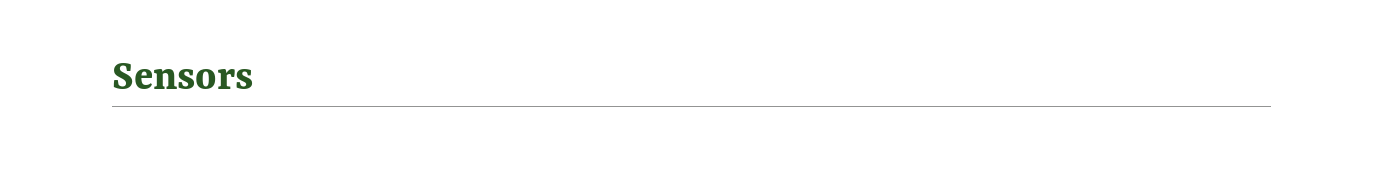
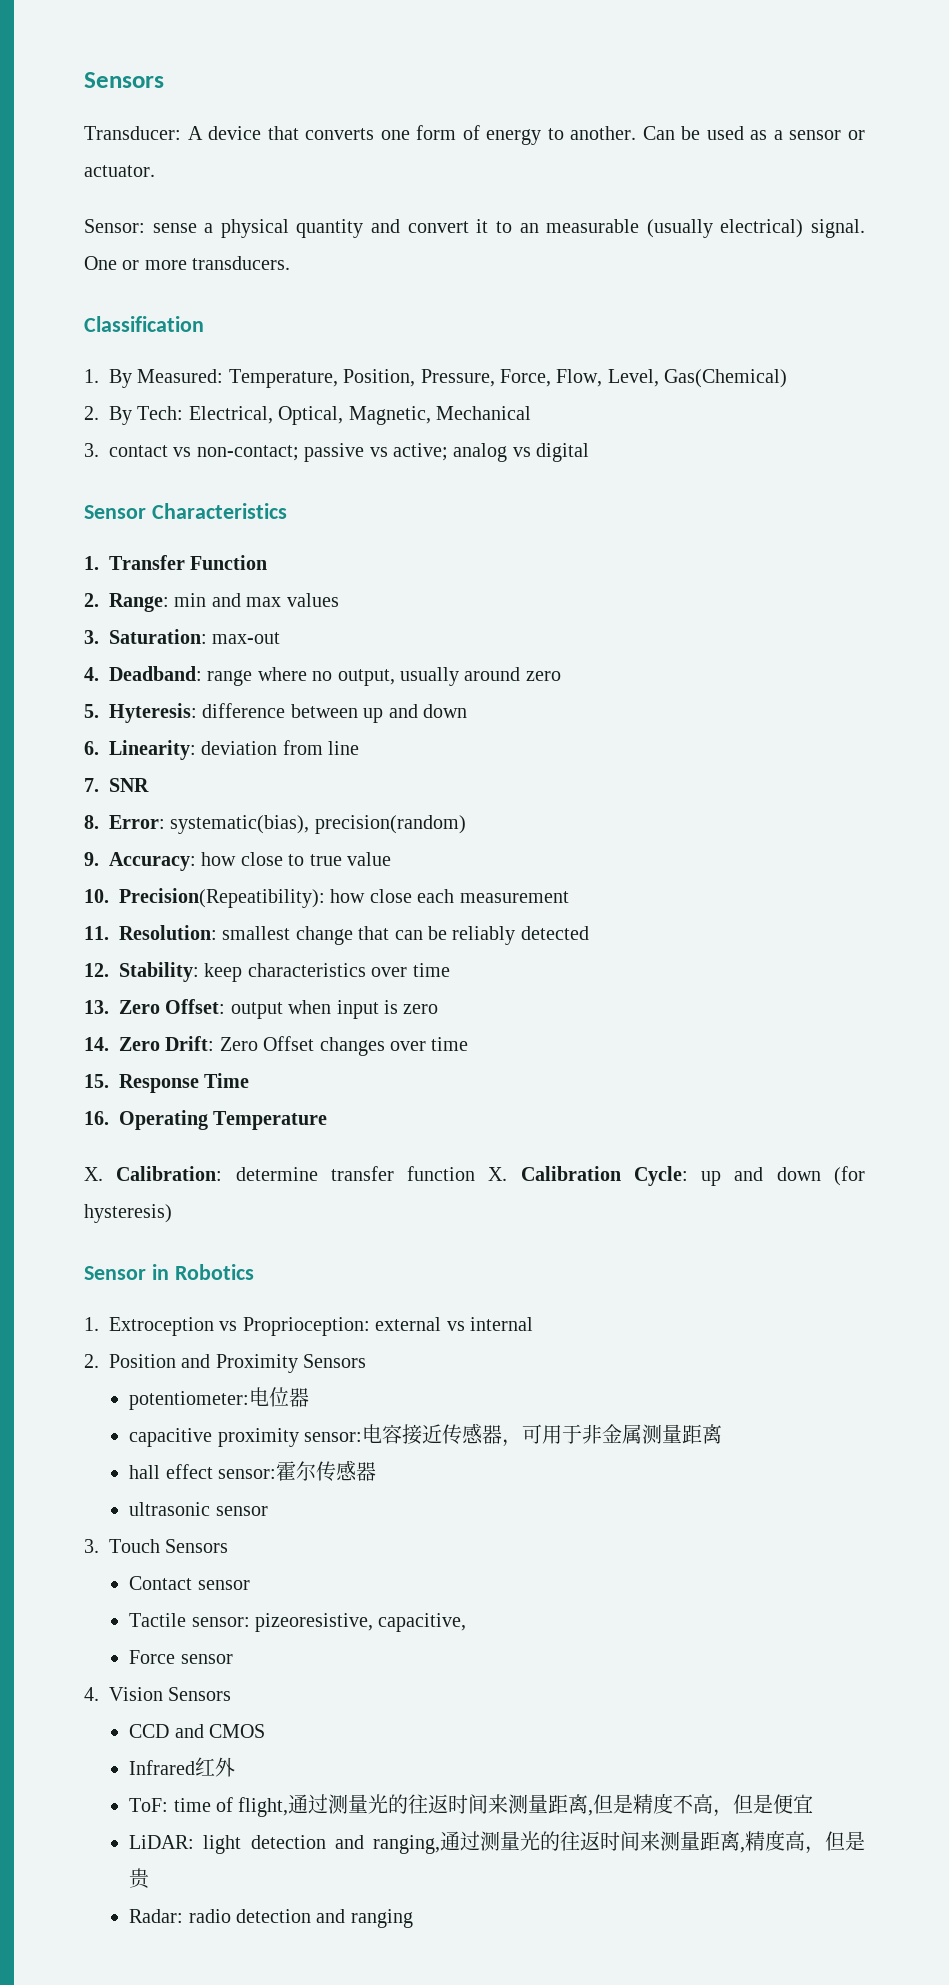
[112,63,253,89] Sensors -> [84,72,164,88] [84,125,865,145] [84,165,155,177] [84,219,865,238] [84,256,291,270] [84,316,204,332] [84,369,788,388] [84,406,531,425] [84,443,590,462] [84,503,287,519] [84,555,268,570] [84,593,339,612] [84,629,281,644] [84,666,561,686] [84,703,467,723] [84,740,360,760] [84,778,149,792] [84,815,466,834] [84,852,391,871] [84,888,569,908] [84,925,589,945] [84,962,450,982] [84,999,439,1019] [84,1036,469,1056] [84,1073,250,1093] [84,1110,328,1130] [84,1166,865,1186] [84,1204,172,1223] [84,1264,254,1280] [84,1317,533,1336] [84,1354,367,1373] [129,1387,310,1410] [129,1423,722,1447] [129,1460,376,1481] [129,1502,268,1516] [84,1539,229,1553] [129,1576,250,1590] [129,1613,467,1632] [129,1650,233,1664] [84,1687,232,1701] [129,1724,265,1738] [129,1757,236,1777] [129,1793,814,1817] [129,1830,865,1854] [129,1868,152,1889] [129,1909,413,1928] Sensors // Transducer: A device that converts one form of energy to another. Can be used as a sensor or actuator. // Sensor: sense a physical quantity and convert it to an measurable (usually electrical) signal. One or more transducers. // Classification // 1. By Measured: Temperature, Position, Pressure, Force, Flow, Level, Gas(Chemical) // 2. By Tech: Electrical, Optical, Magnetic, Mechanical // 3. contact vs non-contact; passive vs active; analog vs digital // Sensor Characteristics // 1. Transfer Function // 2. Range: min and max values // 3. Saturation: max-out // 4. Deadband: range where no output, usually around zero // 5. Hyteresis: difference between up and down // 6. Linearity: deviation from line // 7. SNR // 8. Error: systematic(bias), precision(random) // 9. Accuracy: how close to true value // 10. Precision(Repeatibility): how close each measurement // 11. Resolution: smallest change that can be reliably detected // 12. Stability: keep characteristics over time // 13. Zero Offset: output when input is zero // 14. Zero Drift: Zero Offset changes over time // 15. Response Time // 16. Operating Temperature // X. Calibration: determine transfer function X. Calibration Cycle: up and down (for hysteresis) // Sensor in Robotics // 1. Extroception vs Proprioception: external vs internal // 2. Position and Proximity Sensors // potentiometer:电位器 // capacitive proximity sensor:电容接近传感器，可用于非金属测量距离 // hall effect sensor:霍尔传感器 // ultrasonic sensor // 3. Touch Sensors // Contact sensor // Tactile sensor: pizeoresistive, capacitive, // Force sensor // 4. Vision Sensors // CCD and CMOS // Infrared红外 // ToF: time of flight,通过测量光的往返时间来测量距离,但是精度不高，但是便宜 // LiDAR: light detection and ranging,通过测量光的往返时间来测量距离,精度高，但是贵 // Radar: radio detection and ranging

